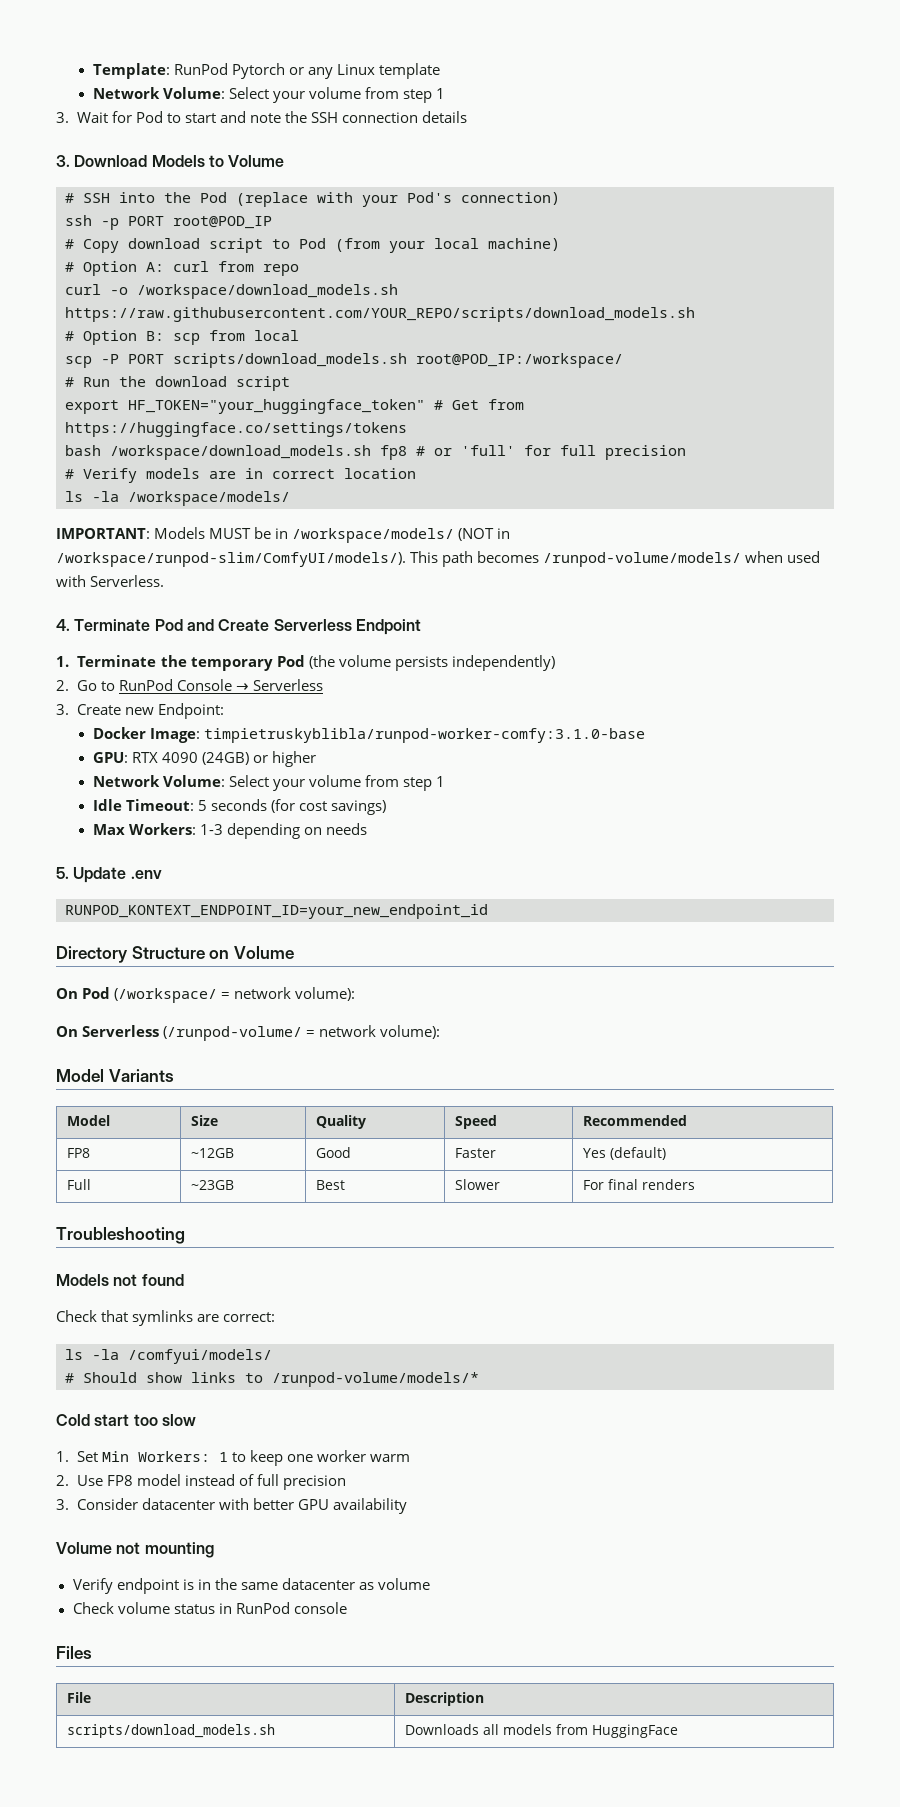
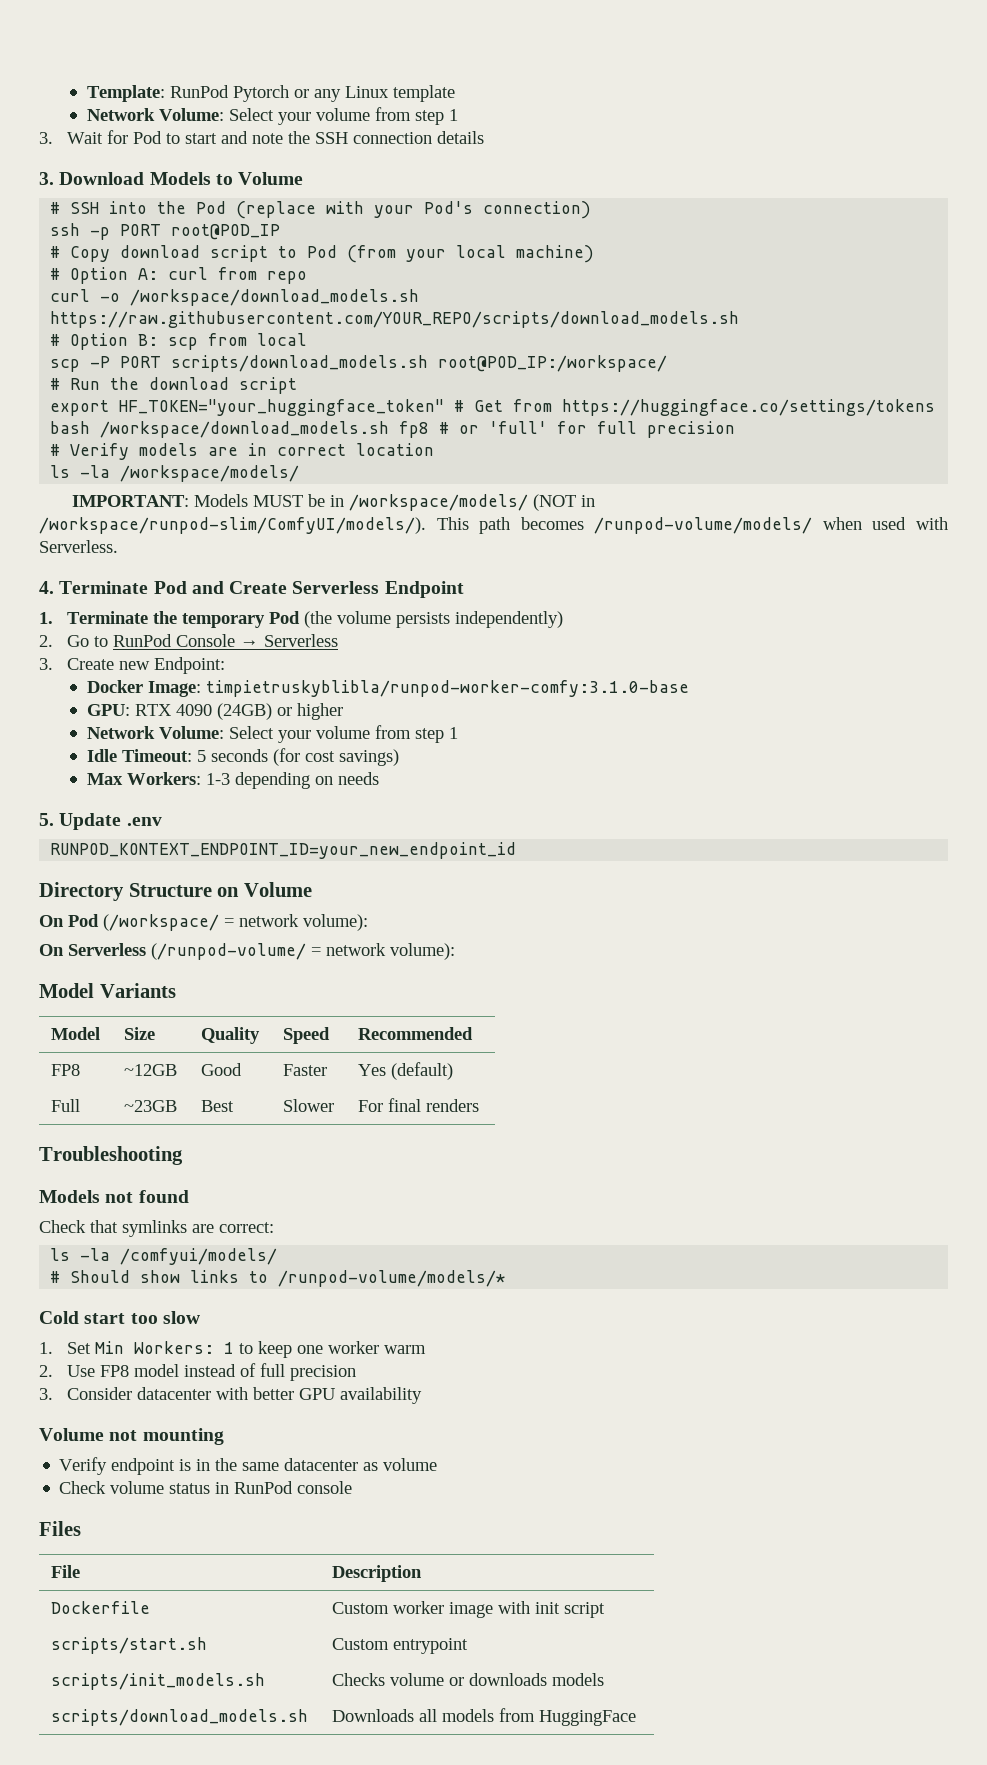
(484, 1699) none -> [50,1601,150,1614] [331,1601,605,1618] [50,1637,207,1654] [331,1638,468,1654] [50,1673,265,1690] [331,1673,604,1686] // Dockerfile | Custom worker image with init script // scripts/start.sh | Custom entrypoint // scripts/init_models.sh | Checks volume or downloads models

